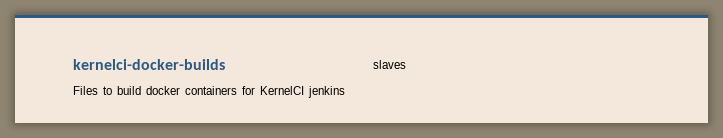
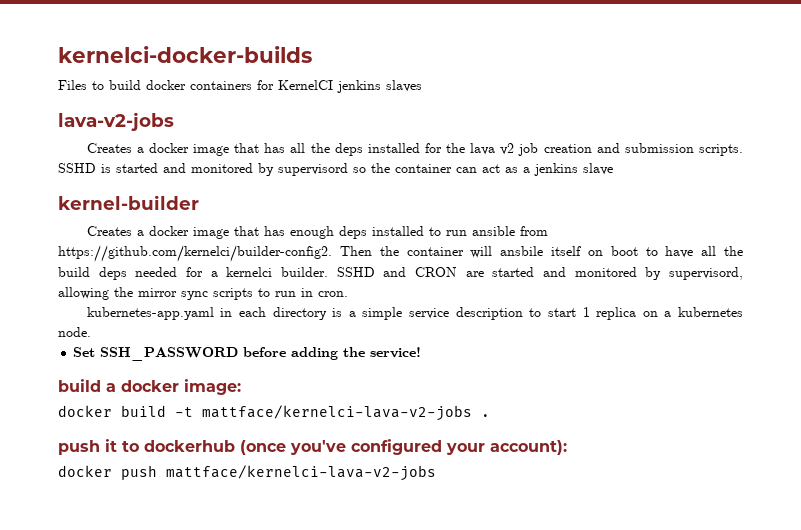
(406, 64) none -> [58,112,174,131] [86,143,743,156] [58,163,613,176] [58,195,199,210] [86,226,548,239] [58,245,744,262] [58,267,743,280] [58,287,348,300] [86,307,744,320] [58,327,91,337] [73,347,422,361] [58,379,241,395] [58,405,490,421] [58,439,567,455] [58,465,436,481] // lava-v2-jobs // Creates a docker image that has all the deps installed for the lava v2 job creation and submission scripts. SSHD is started and monitored by supervisord so the container can act as a jenkins slave // kernel-builder // Creates a docker image that has enough deps installed to run ansible from https://github.com/kernelci/builder-config2. Then the container will ansbile itself on boot to have all the build deps needed for a kernelci builder. SSHD and CRON are started and monitored by supervisord, allowing the mirror sync scripts to run in cron. // kubernetes-app.yaml in each directory is a simple service description to start 1 replica on a kubernetes node. // Set SSH_PASSWORD before adding the service! // build a docker image: // docker build -t mattface/kernelci-lava-v2-jobs . // push it to dockerhub (once you've configured your account): // docker push mattface/kernelci-lava-v2-jobs

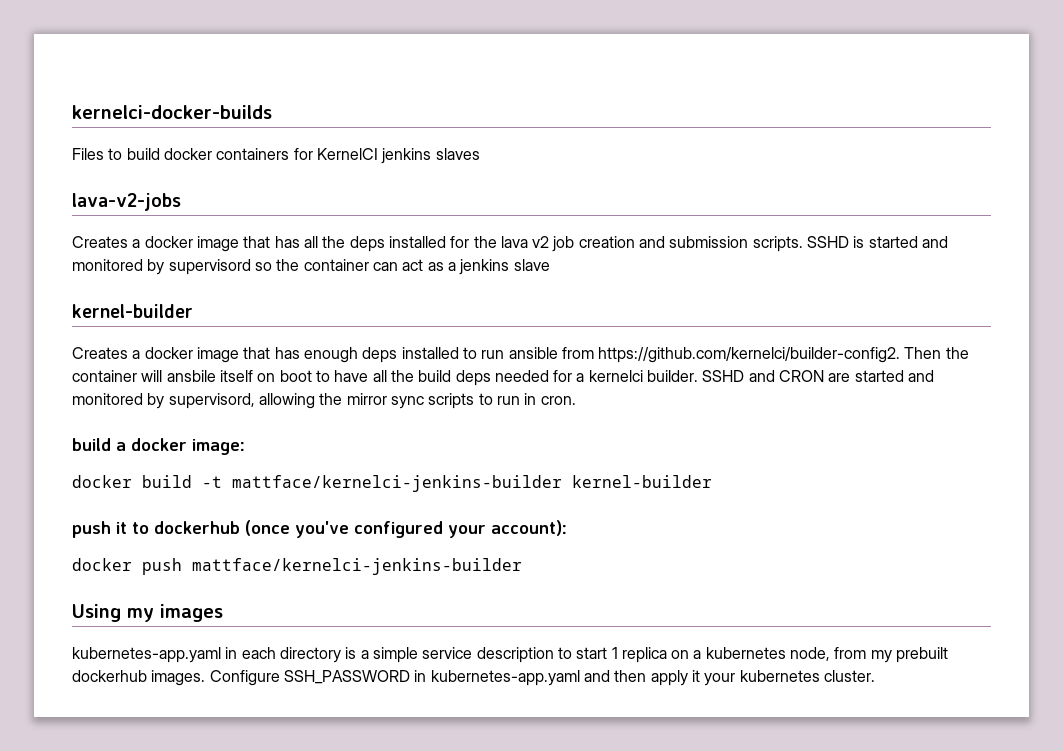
(348, 294) none -> [72,438,245,455] [72,475,712,492] [72,520,567,538] [72,558,522,575] [72,604,223,622] // build a docker image: // docker build -t mattface/kernelci-jenkins-builder kernel-builder // push it to dockerhub (once you've configured your account): // docker push mattface/kernelci-jenkins-builder // Using my images
[58,327,91,337] [73,347,422,361] [58,379,241,395] [58,405,490,421] [58,439,567,455] [58,465,436,481] node. // Set SSH_PASSWORD before adding the service! // build a docker image: // docker build -t mattface/kernelci-lava-v2-jobs . // push it to dockerhub (once you've configured your account): // docker push mattface/kernelci-lava-v2-jobs -> [790,647,949,663] [72,670,875,686] node, from my prebuilt dockerhub images. Configure SSH_PASSWORD in kubernetes-app.yaml and then apply it your kubernetes cluster.

